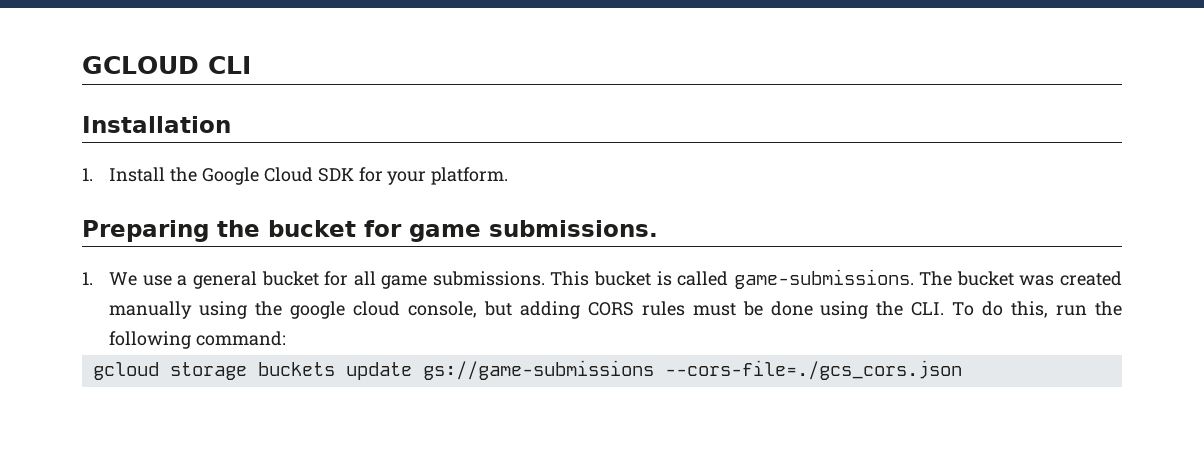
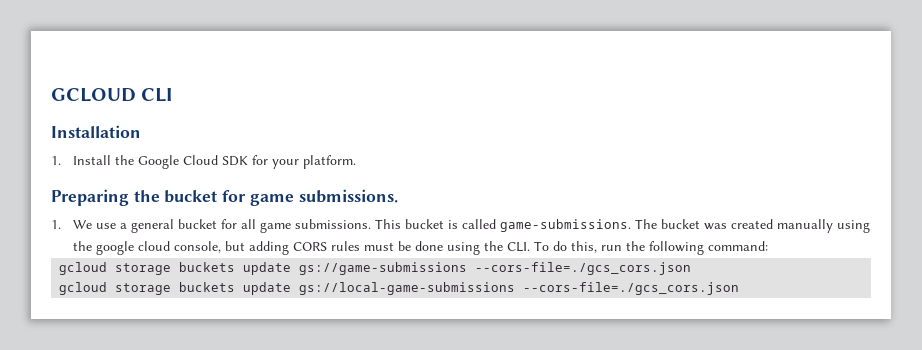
(962, 370) none -> [59,282,740,295] // gcloud storage buckets update gs://local-game-submissions --cors-file=./gcs_cors.json

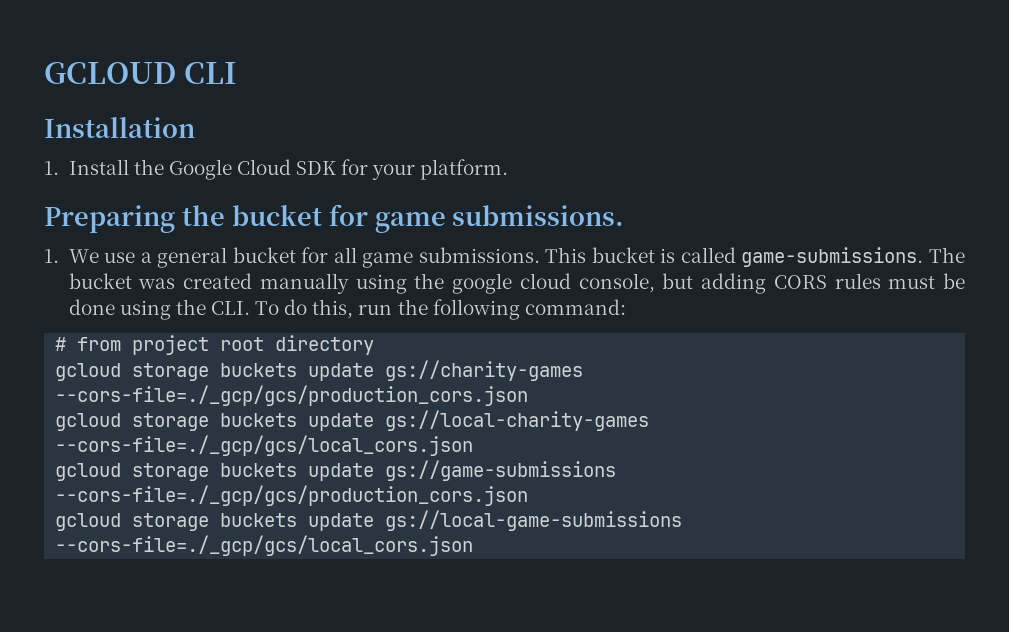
(768, 246) none -> [55,335,375,355] [55,360,584,381] [55,385,529,406] [55,410,650,431] [55,435,474,456] // # from project root directory // gcloud storage buckets update gs://charity-games --cors-file=./_gcp/gcs/production_cors.json // gcloud storage buckets update gs://local-charity-games --cors-file=./_gcp/gcs/local_cors.json
[475,262,692,275] --cors-file=./gcs_cors.json -> [55,485,529,506] --cors-file=./_gcp/gcs/production_cors.json
[523,282,740,295] --cors-file=./gcs_cors.json -> [55,535,474,556] --cors-file=./_gcp/gcs/local_cors.json

